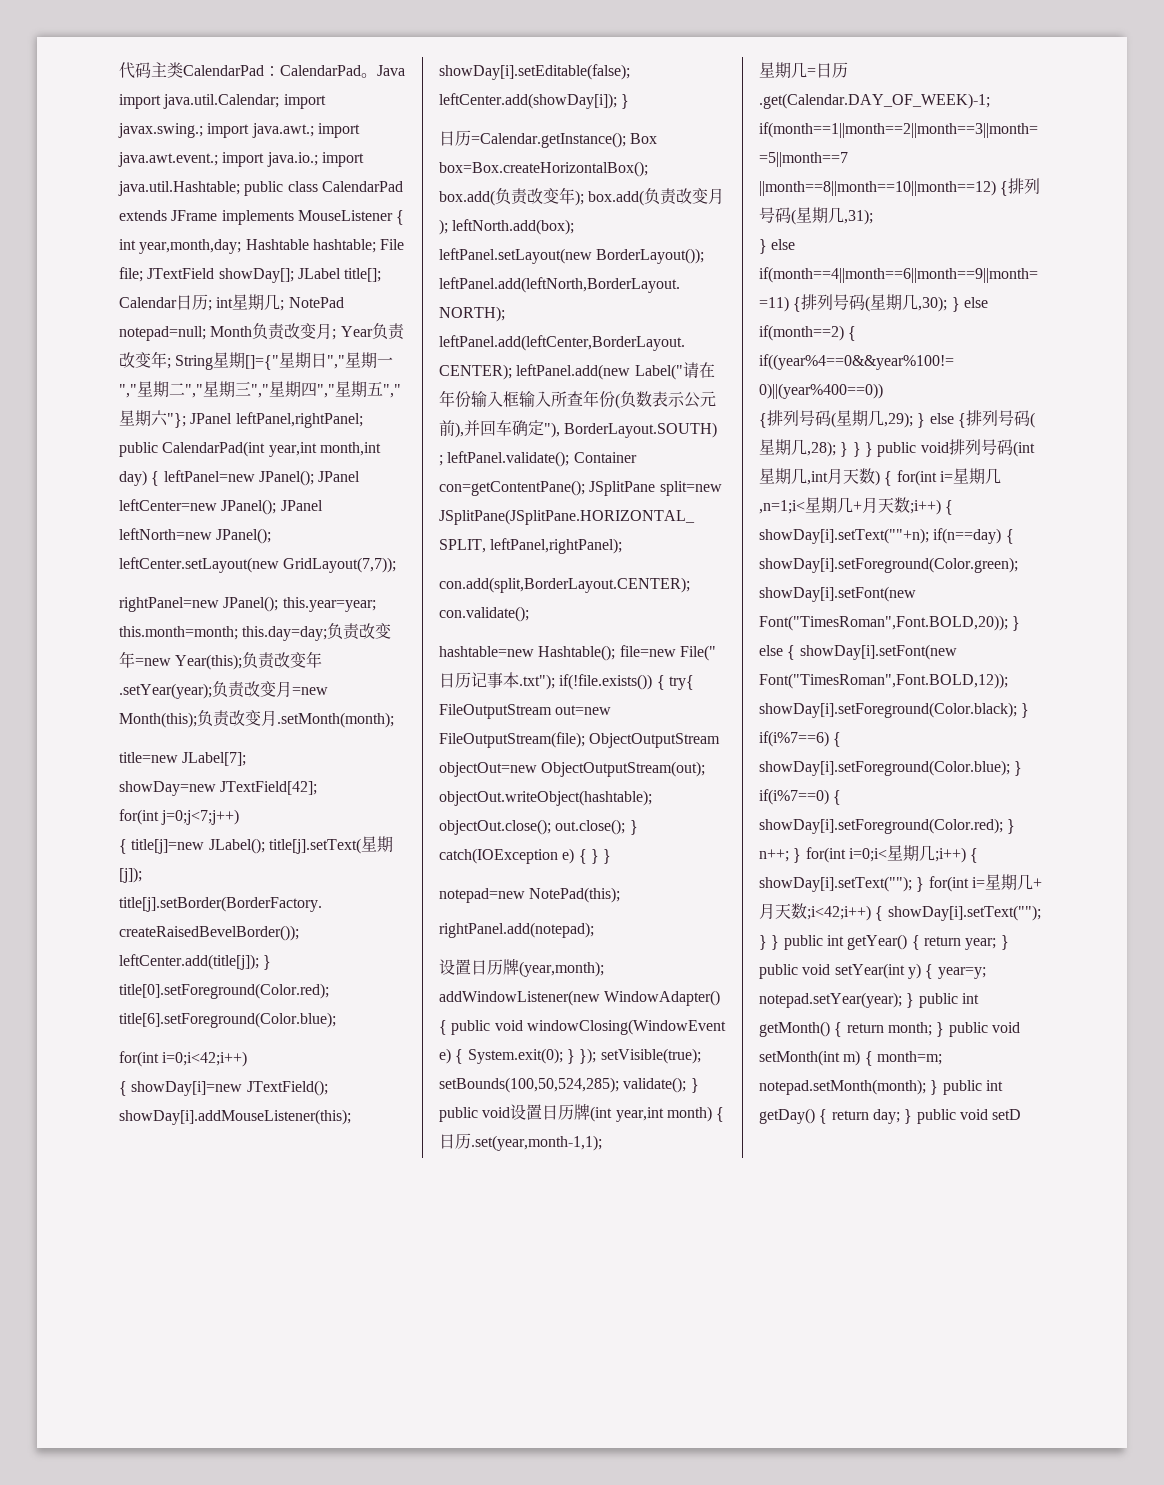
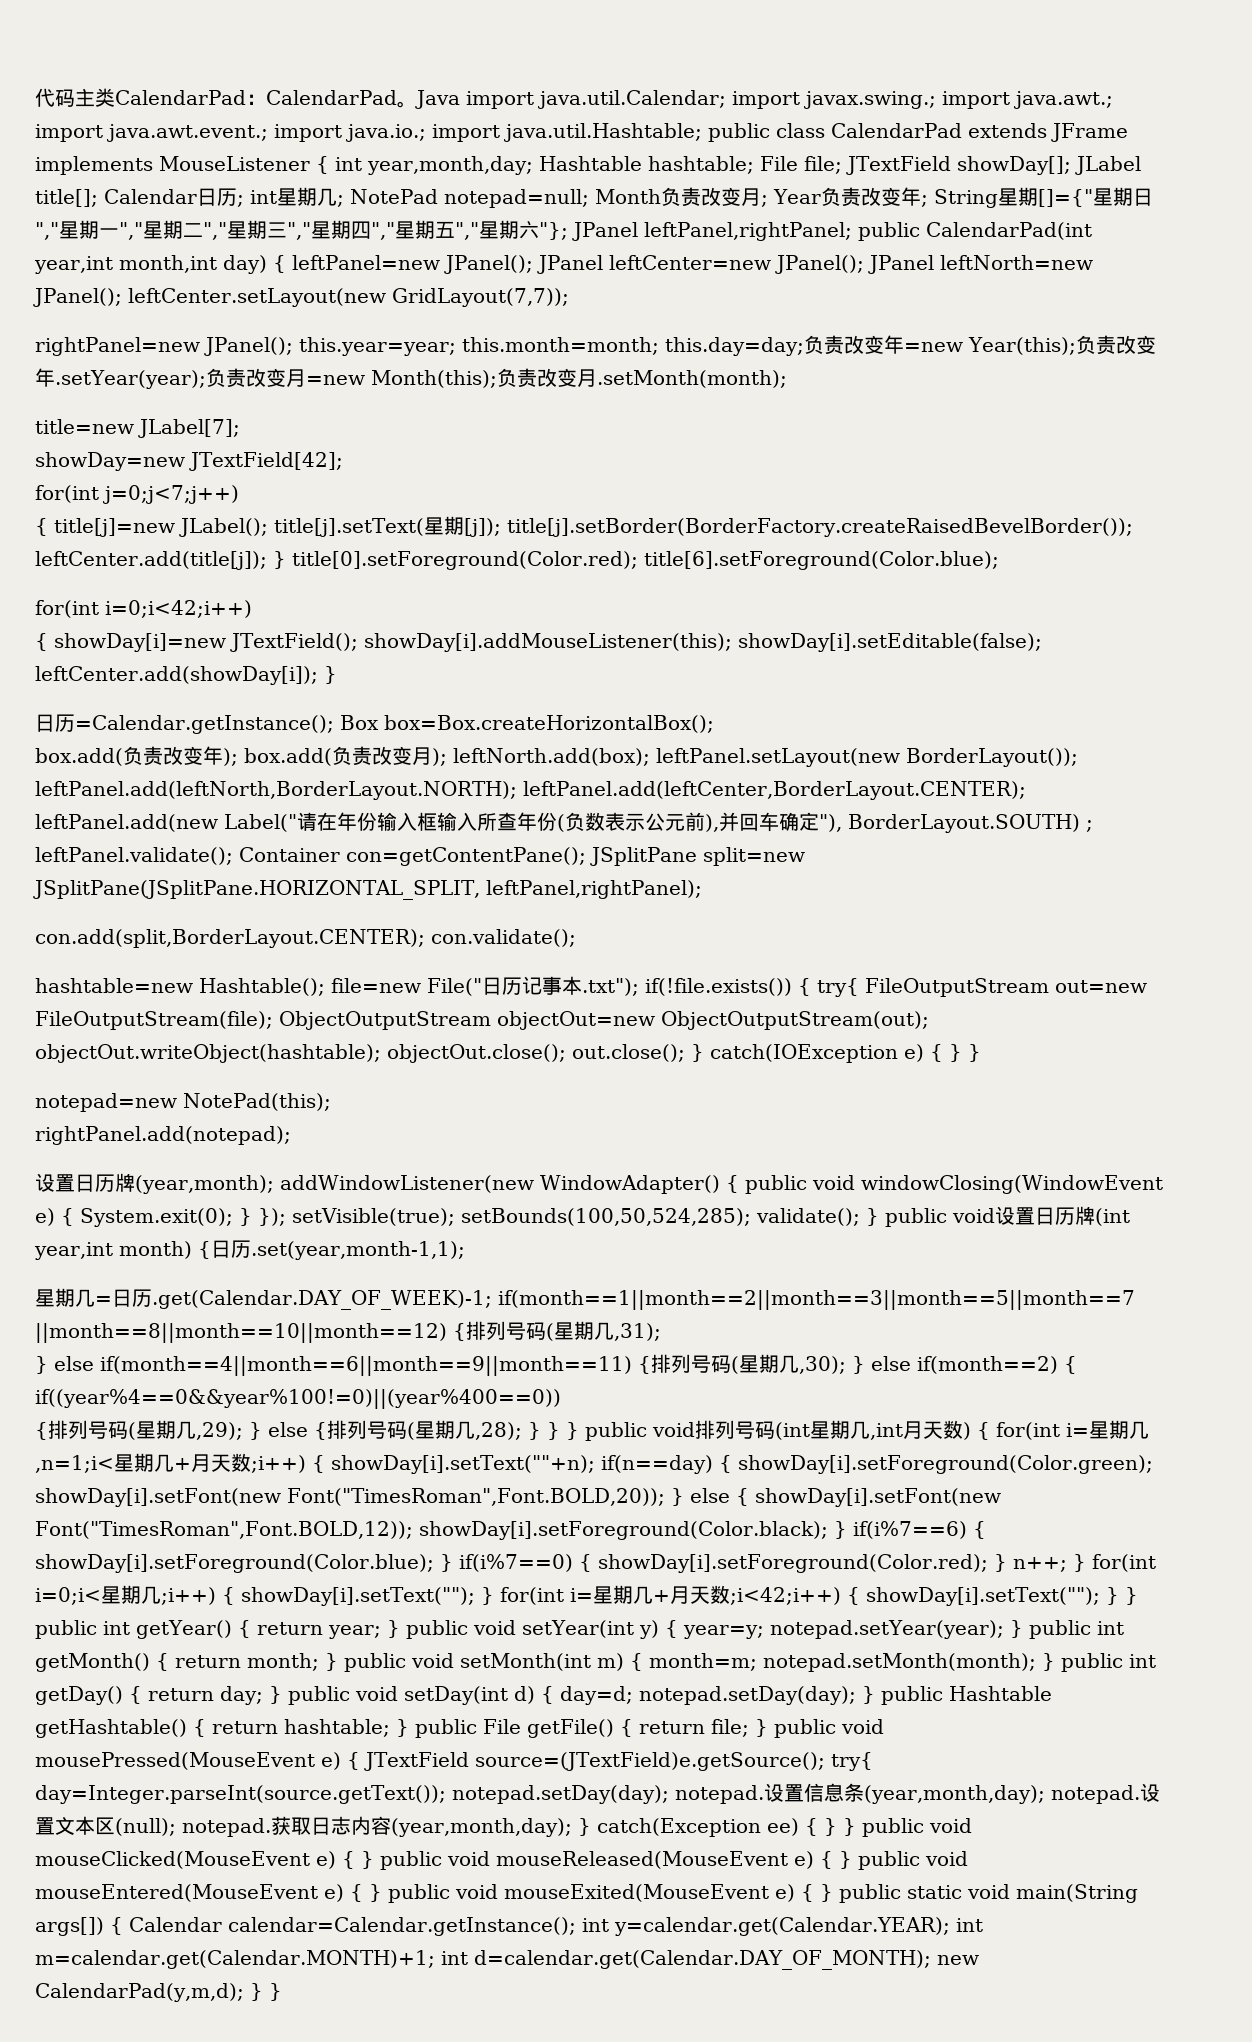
[992,1109,1022,1120] setD -> [404,1686,1052,1705] [35,1719,884,1738] [35,1752,873,1771] [35,1783,1160,1804] [35,1816,972,1837] [35,1851,968,1870] [35,1884,1138,1903] [35,1917,983,1936] [35,1950,979,1970] [35,1983,282,2002] setDay(int d) { day=d; notepad.setDay(day); } public Hashtable getHashtable() { return hashtable; } public File getFile() { return file; } public void mousePressed(MouseEvent e) { JTextField source=(JTextField)e.getSource(); try{ day=Integer.parseInt(source.getText()); notepad.setDay(day); notepad.设置信息条(year,month,day); notepad.设置文本区(null); notepad.获取日志内容(year,month,day); } catch(Exception ee) { } } public void mouseClicked(MouseEvent e) { } public void mouseReleased(MouseEvent e) { } public void mouseEntered(MouseEvent e) { } public void mouseExited(MouseEvent e) { } public static void main(String args[]) { Calendar calendar=Calendar.getInstance(); int y=calendar.get(Calendar.YEAR); int m=calendar.get(Calendar.MONTH)+1; int d=calendar.get(Calendar.DAY_OF_MONTH); new CalendarPad(y,m,d); } }

